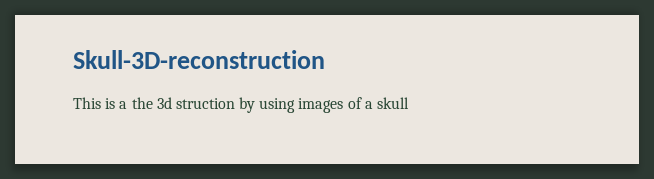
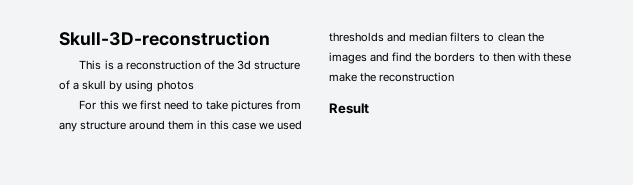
[131,97,410,113] the 3d struction by using images of a skull -> [125,60,301,70] [59,80,194,92] [79,100,302,112] [59,120,302,132] [329,32,544,42] [329,52,571,64] [329,72,455,82] [329,103,369,114] reconstruction of the 3d structure of a skull by using photos // For this we first need to take pictures from any structure around them in this case we used thresholds and median filters to clean the images and find the borders to then with these make the reconstruction // Result

